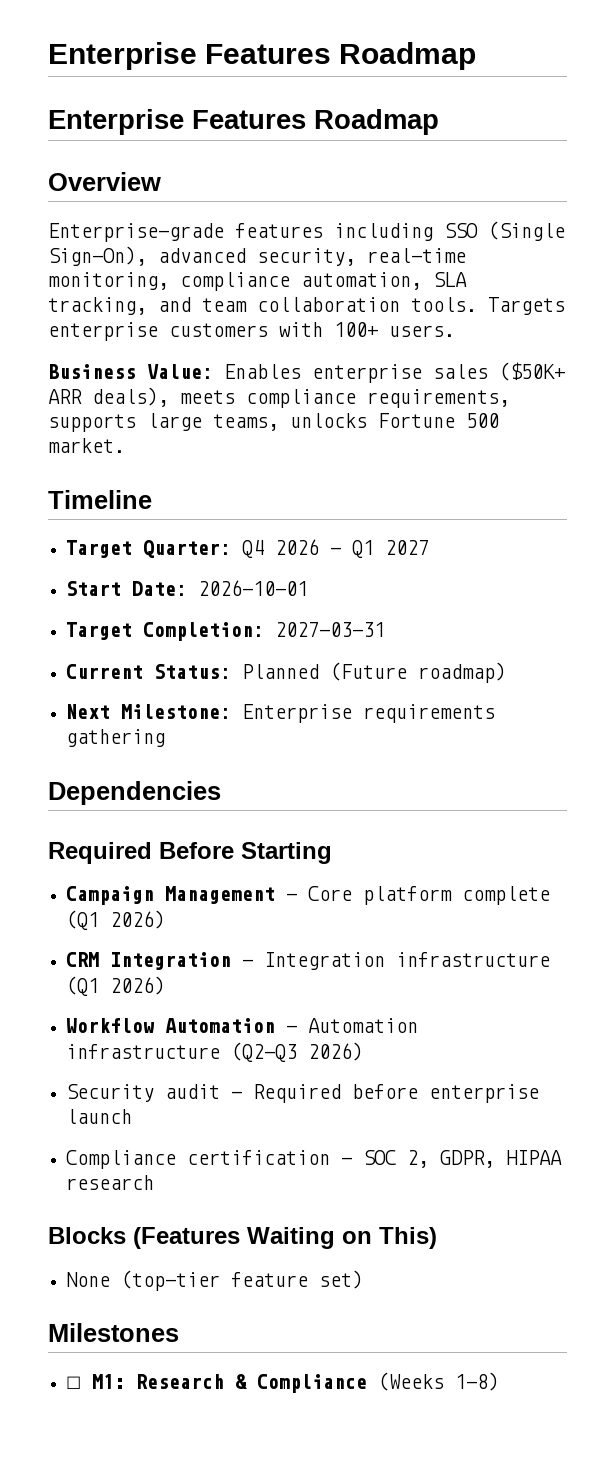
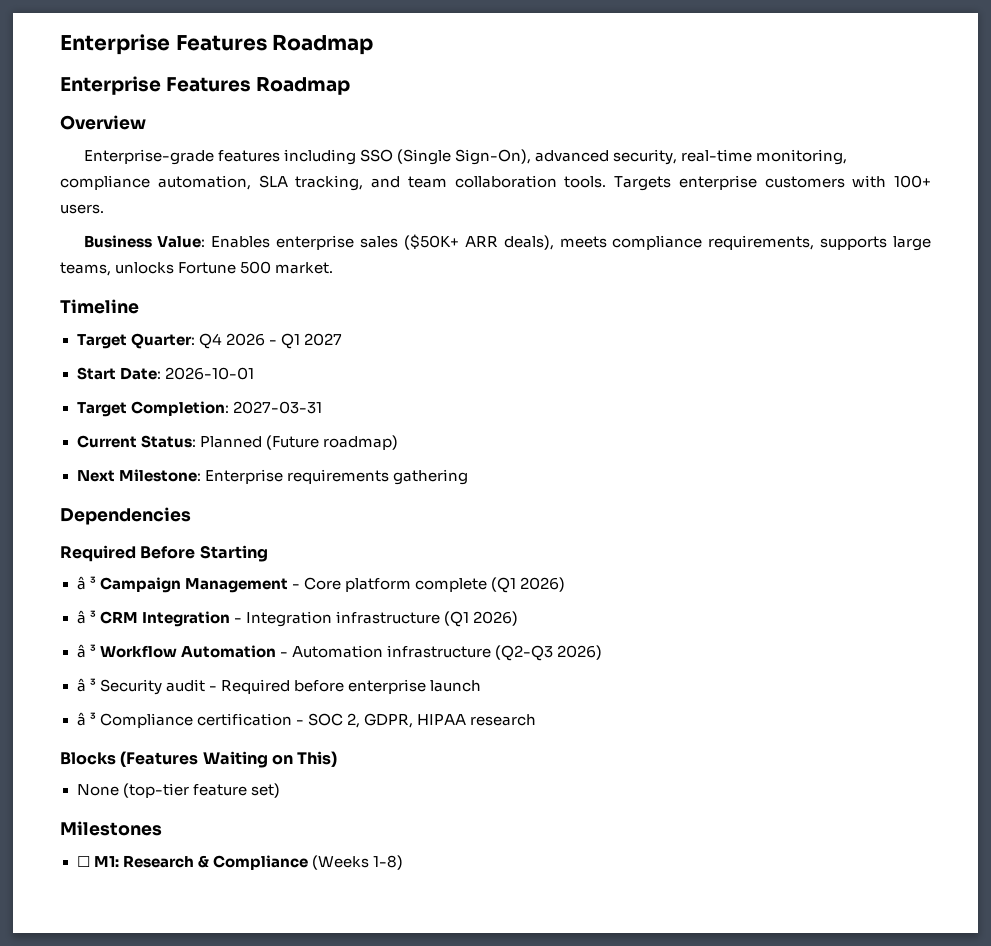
(332, 853) none -> [76,576,96,590] â ³
(166, 919) none -> [76,610,96,624] â ³
(166, 985) none -> [76,644,96,658] â ³
(364, 1051) none -> [76,678,96,692] â ³
(133, 1116) none -> [76,712,96,726] â ³

